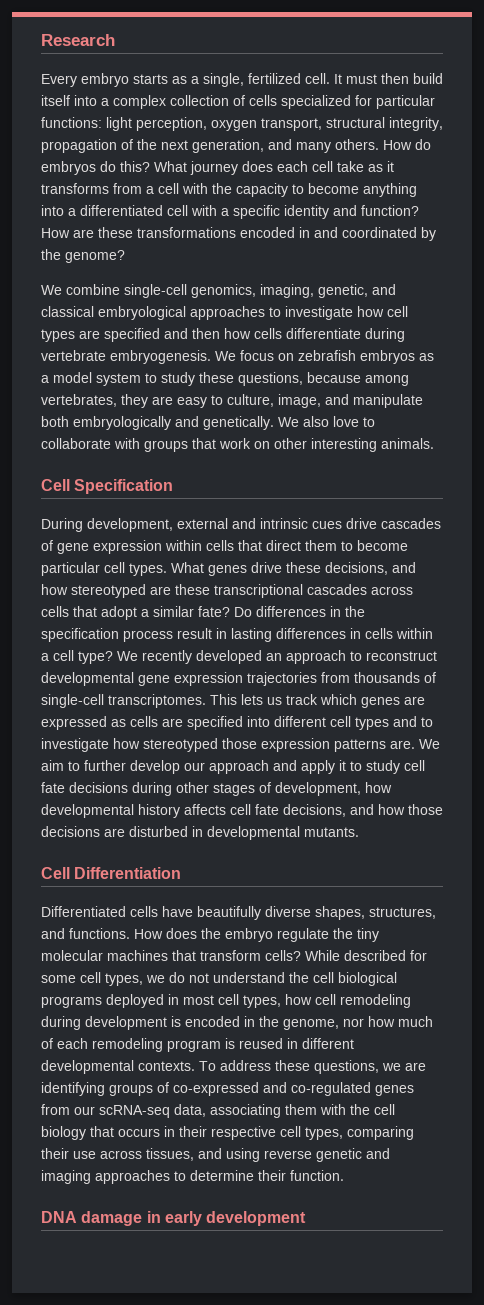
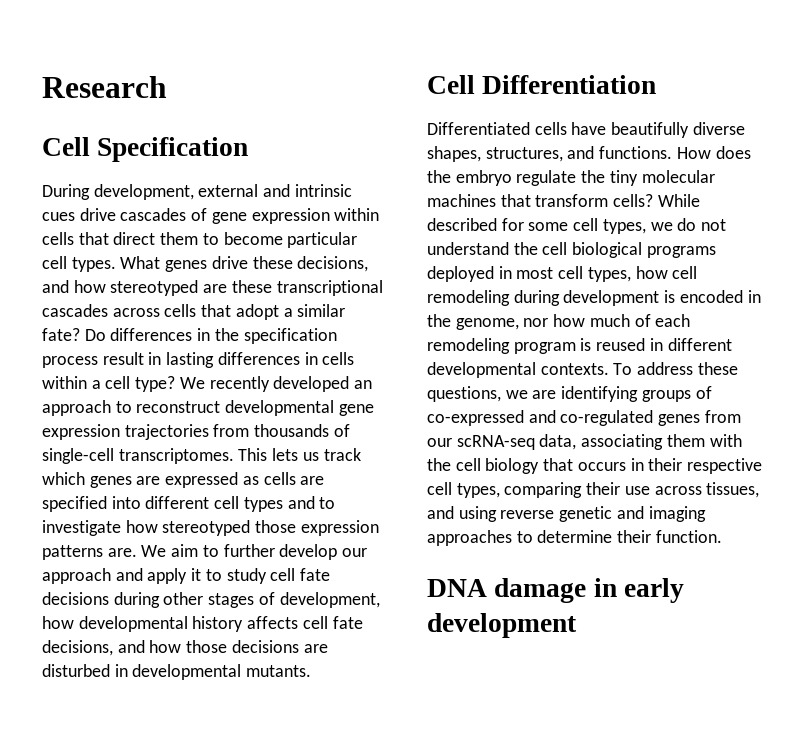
[41,73,443,87] [41,95,435,109] [41,117,443,131] [41,139,431,153] [41,161,394,175] [41,183,417,197] [41,205,419,219] [41,227,436,241] [41,249,125,263] [41,284,396,298] [41,306,408,320] [41,328,405,342] [41,350,434,364] [41,372,409,386] [41,394,423,408] [41,416,375,430] [41,438,434,452] // Every embryo starts as a single, fertilized cell. It must then build itself into a complex collection of cells specialized for particular functions: light perception, oxygen transport, structural integrity, propagation of the next generation, and many others. How do embryos do this? What journey does each cell take as it transforms from a cell with the capacity to become anything into a differentiated cell with a specific identity and function? How are these transformations encoded in and coordinated by the genome? // We combine single-cell genomics, imaging, genetic, and classical embryological approaches to investigate how cell types are specified and then how cells differentiate during vertebrate embryogenesis. We focus on zebrafish embryos as a model system to study these questions, because among vertebrates, they are easy to culture, image, and manipulate both embryologically and genetically. We also love to collaborate with groups that work on other interesting animals. -> (167, 87) none

